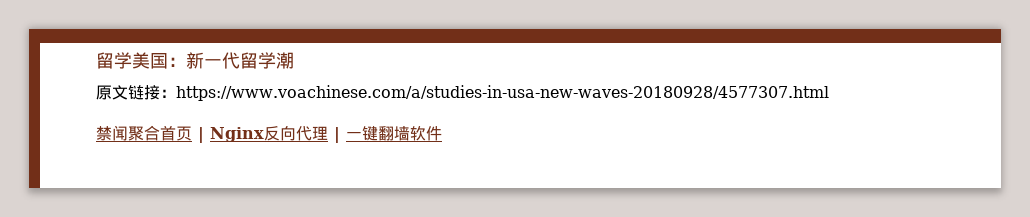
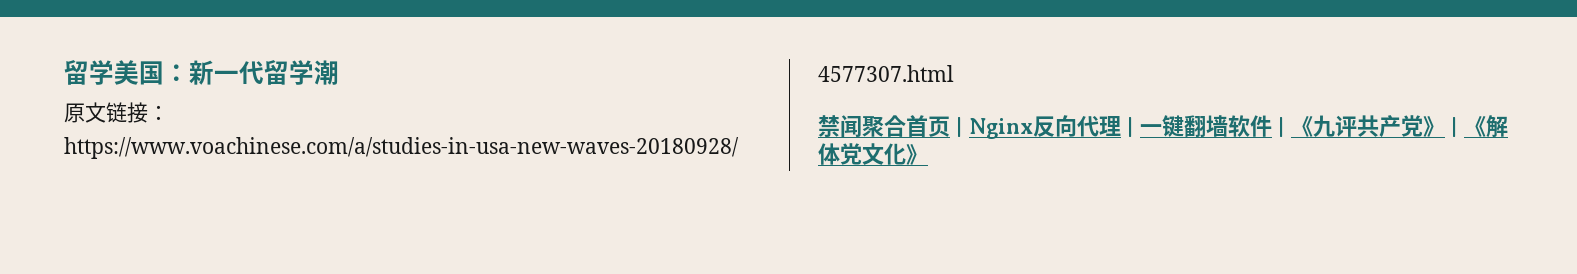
(442, 133) none -> [1278,115,1508,138] [818,143,928,165] | 《九评共产党》 | 《解体党文化》

